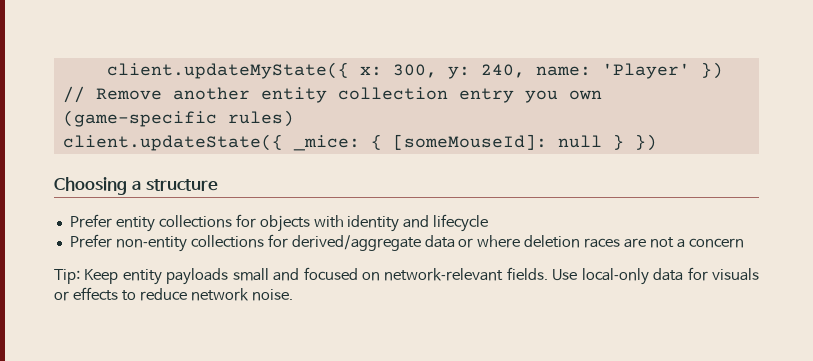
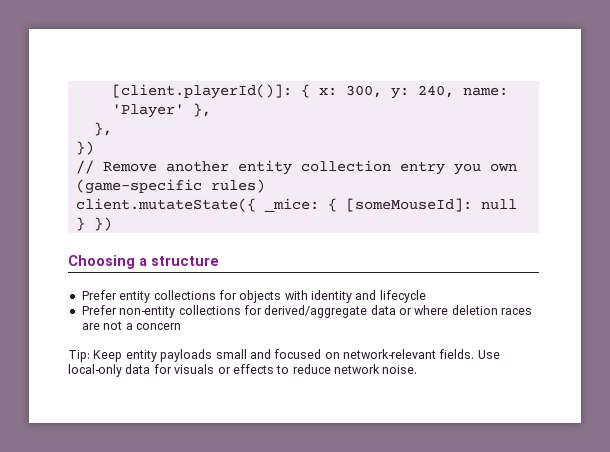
[106,62,349,79] client.updateMyState({ -> [111,84,310,99] [client.playerId()]: {
(690, 71) none -> [192,103,211,117] [93,122,112,136] }, // }, //
[62,134,283,151] client.updateState({ -> [75,198,256,212] client.mutateState({

